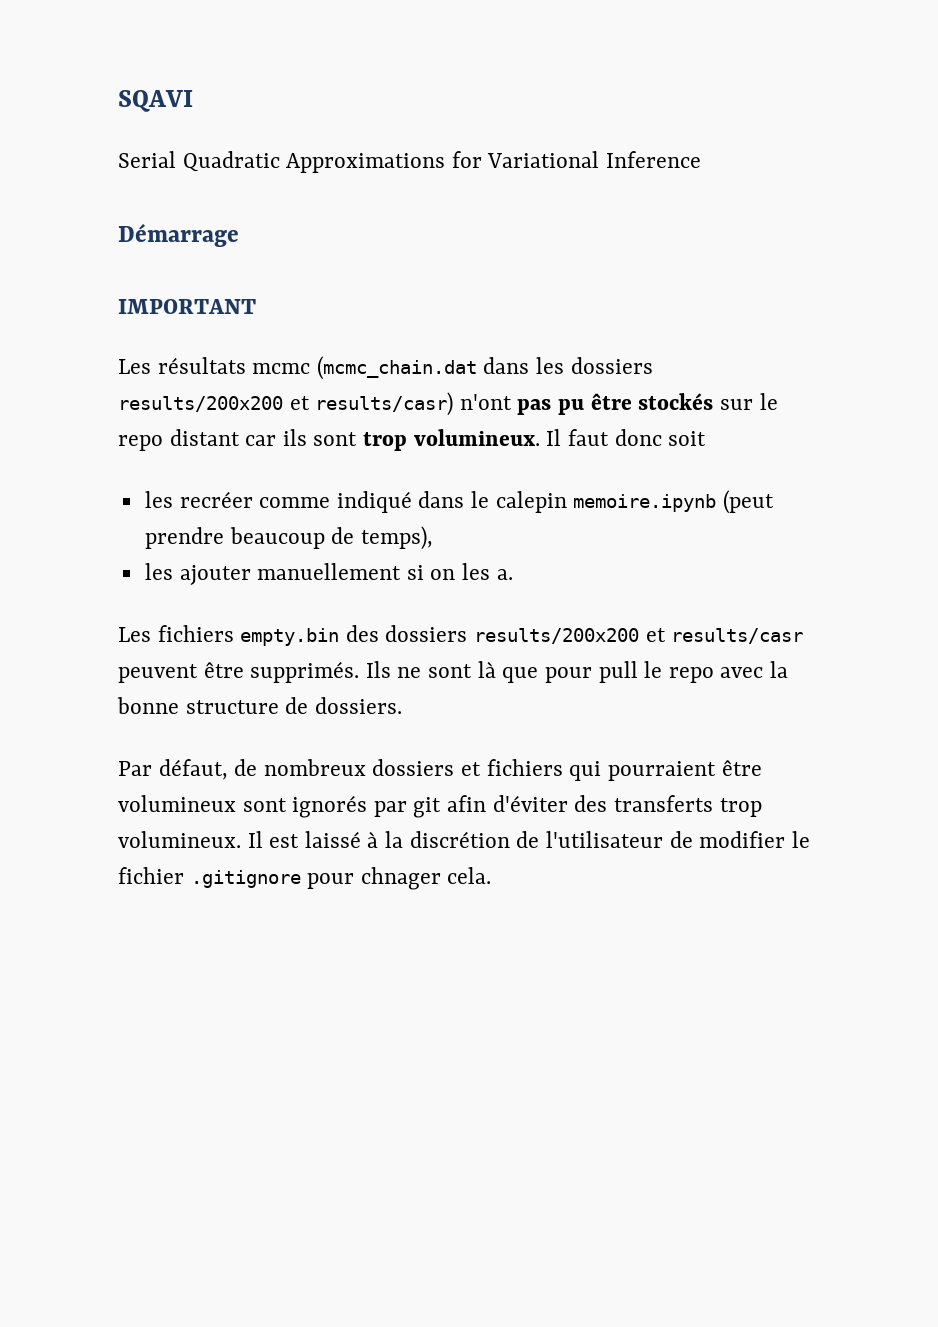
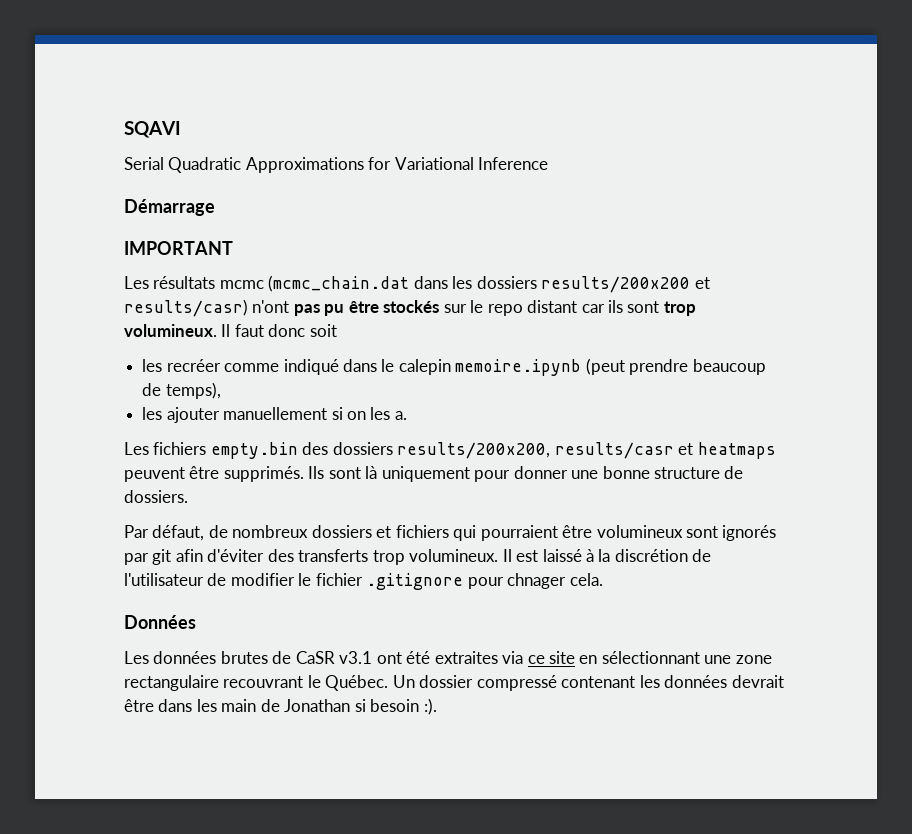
[474,628,804,644] results/200x200 et results/casr -> [397,442,776,459] results/200x200, results/casr et heatmaps
[397,667,422,678] ne -> (325, 472) none
[502,661,788,683] que pour pull le repo avec la -> [381,466,599,482] uniquement pour donner une
(492, 875) none -> [124,615,196,629] [124,651,772,664] [124,675,784,691] [124,698,437,715] // Données // Les données brutes de CaSR v3.1 ont été extraites via ce site en sélectionnant une zone rectangulaire recouvrant le Québec. Un dossier compressé contenant les données devrait être dans les main de Jonathan si besoin :).

